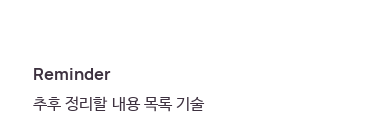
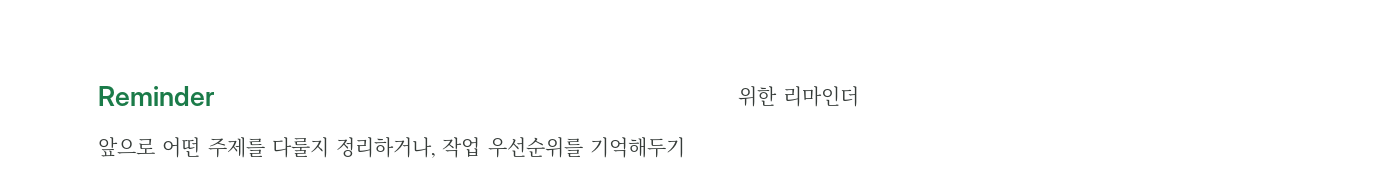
[33,96,206,112] 추후 정리할 내용 목록 기술 -> [98,137,685,158] [738,86,859,107] 앞으로 어떤 주제를 다룰지 정리하거나, 작업 우선순위를 기억해두기 위한 리마인더

